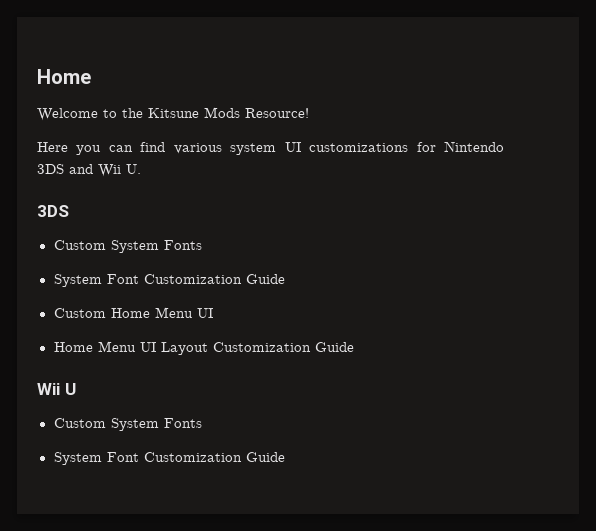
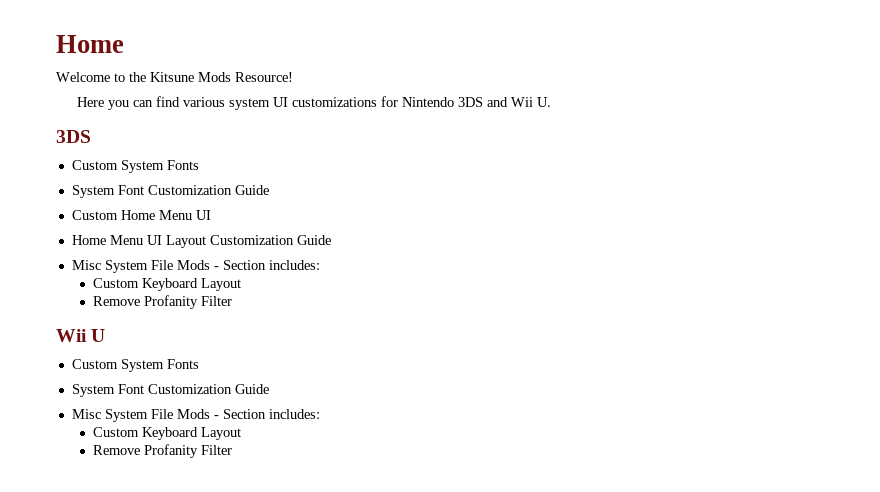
(354, 347) none -> [71,260,320,273] [93,278,242,291] [93,295,233,309] // Misc System File Mods - Section includes: // Custom Keyboard Layout // Remove Profanity Filter
(285, 457) none -> [71,409,320,422] [93,427,242,440] [93,444,233,458] // Misc System File Mods - Section includes: // Custom Keyboard Layout // Remove Profanity Filter

